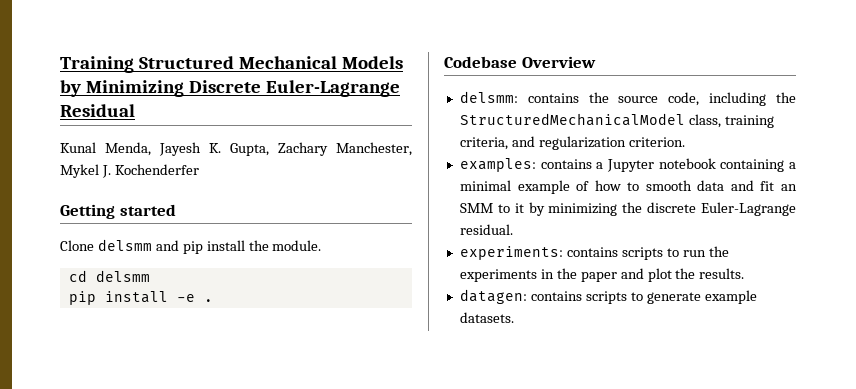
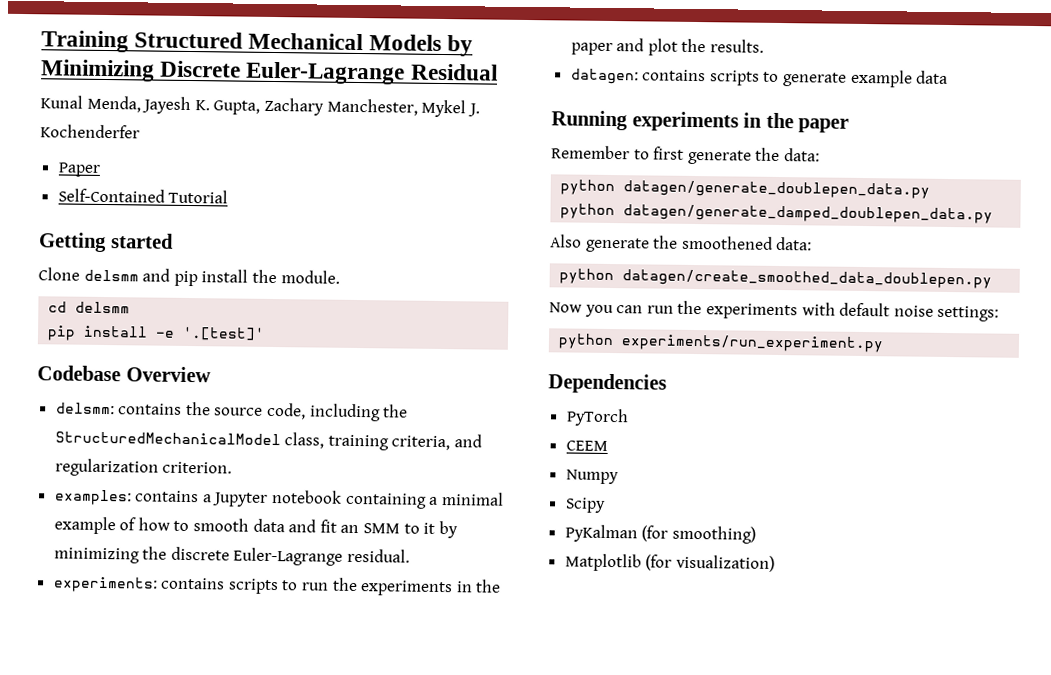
(199, 169) none -> [57,162,101,177] [57,188,229,204] // Paper // Self-Contained Tutorial
[203,299,213,302] . -> [182,326,266,341] '.[test]'
[459,312,514,323] datasets. -> [916,70,949,84] [551,110,850,133] [551,145,820,165] [560,179,931,199] [560,203,994,224] [550,234,813,253] [559,268,993,289] [549,300,1000,322] [558,333,885,353] [548,373,667,394] [565,408,629,427] [565,440,608,451] [565,469,619,485] [564,497,606,513] [564,524,756,544] [564,553,775,572] data // Running experiments in the paper // Remember to first generate the data: // python datagen/generate_doublepen_data.py // python datagen/generate_damped_doublepen_data.py // Also generate the smoothened data: // python datagen/create_smoothed_data_doublepen.py // Now you can run the experiments with default noise settings: // python experiments/run_experiment.py // Dependencies // PyTorch // CEEM // Numpy // Scipy // PyKalman (for smoothing) // Matplotlib (for visualization)

